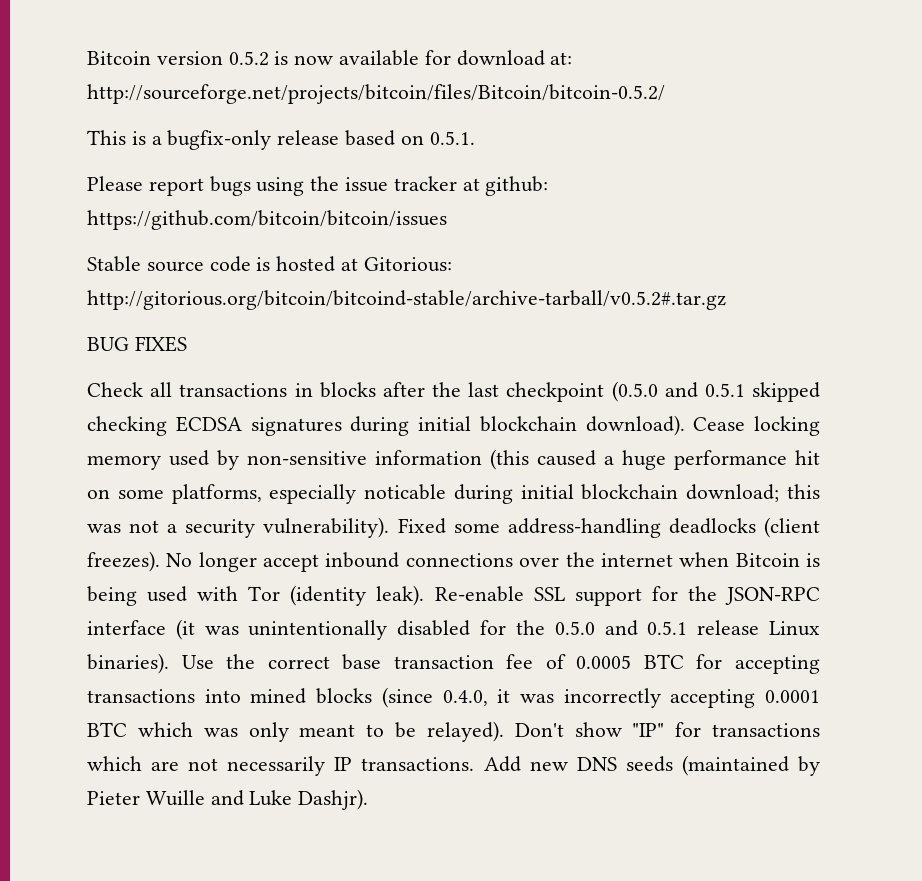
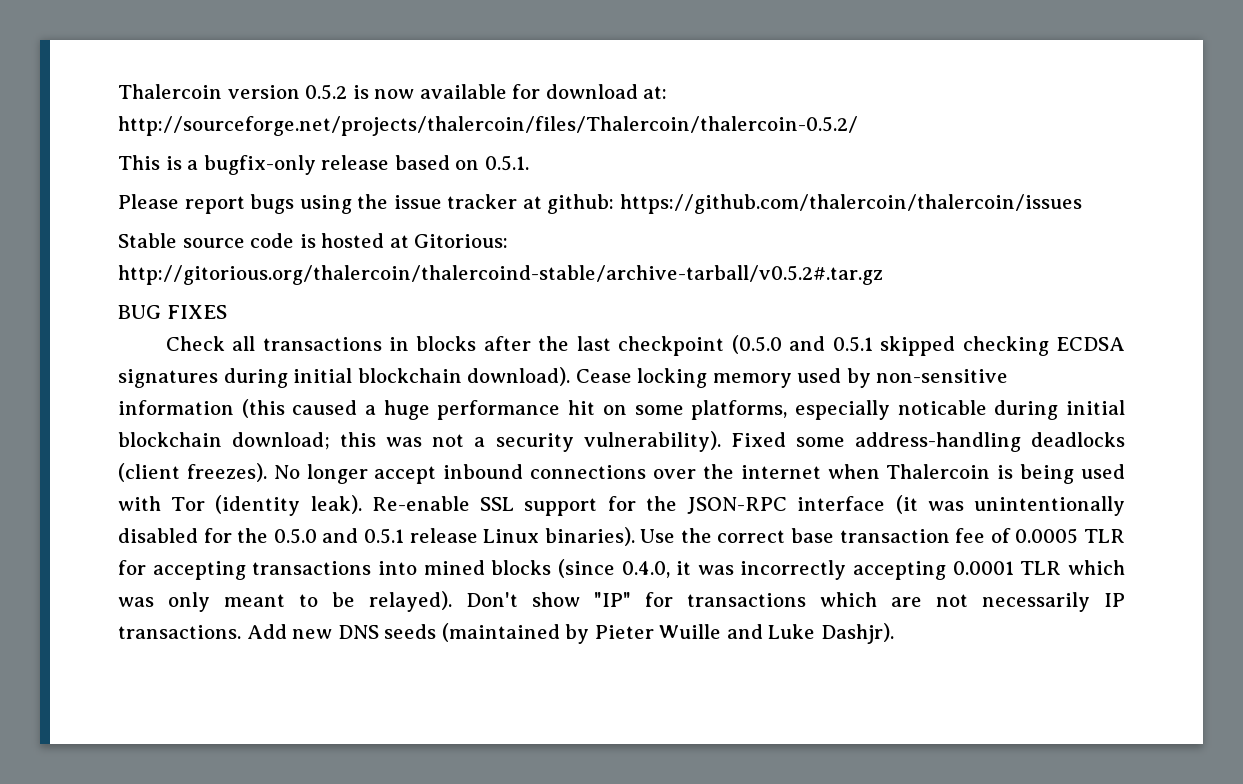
[87,51,151,65] Bitcoin -> [118,84,222,99] Thalercoin
[87,84,665,104] http://sourceforge.net/projects/bitcoin/files/Bitcoin/bitcoin-0.5.2/ -> [118,116,858,136] http://sourceforge.net/projects/thalercoin/files/Thalercoin/thalercoin-0.5.2/
[87,210,447,230] https://github.com/bitcoin/bitcoin/issues -> [619,194,1082,214] https://github.com/thalercoin/thalercoin/issues
[87,290,726,310] http://gitorious.org/bitcoin/bitcoind-stable/archive-tarball/v0.5.2#.tar.gz -> [118,265,883,285] http://gitorious.org/thalercoin/thalercoind-stable/archive-tarball/v0.5.2#.tar.gz
[735,553,800,567] Bitcoin -> [886,464,991,479] Thalercoin
[643,654,684,669] BTC -> [1084,529,1126,543] TLR
[87,722,127,737] BTC -> [1020,561,1062,575] TLR

